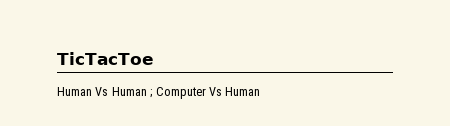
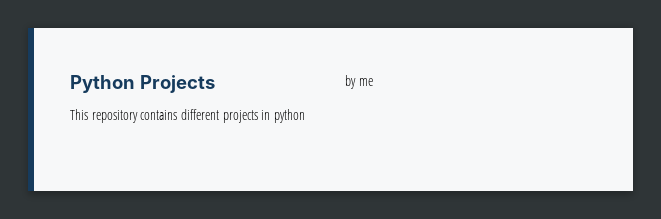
[57,52,154,65] [57,87,261,99] TicTacToe // Human Vs Human ; Computer Vs Human -> [70,75,215,93] [70,109,305,123] [345,75,373,89] Python Projects // This repository contains different projects in python by me

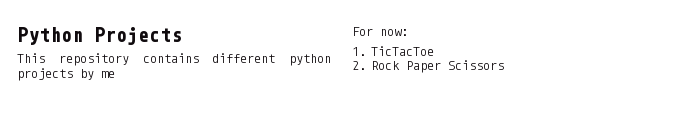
[222,109,305,123] projects in python -> [289,54,331,66] [17,68,73,81] python projects
(373, 82) none -> [352,27,408,36] [352,46,435,56] [352,60,505,73] // For now: // 1. TicTacToe // 2. Rock Paper Scissors

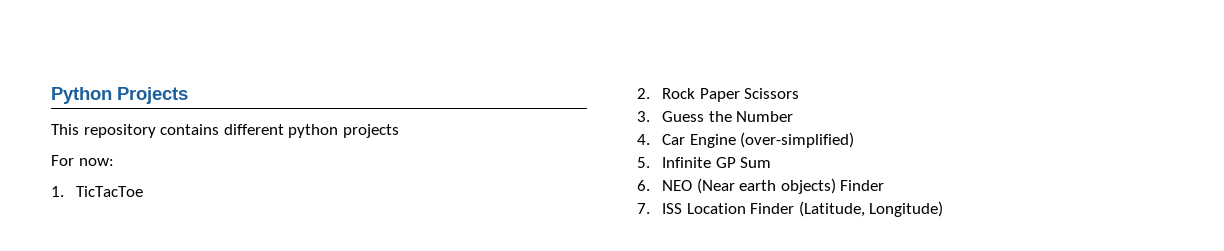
[80,69,115,80] by me -> (399, 131) none
(505, 65) none -> [637,111,794,122] [637,132,855,148] [637,157,772,168] [637,178,885,194] [637,201,944,217] // 3. Guess the Number // 4. Car Engine (over-simplified) // 5. Infinite GP Sum // 6. NEO (Near earth objects) Finder // 7. ISS Location Finder (Latitude, Longitude)

